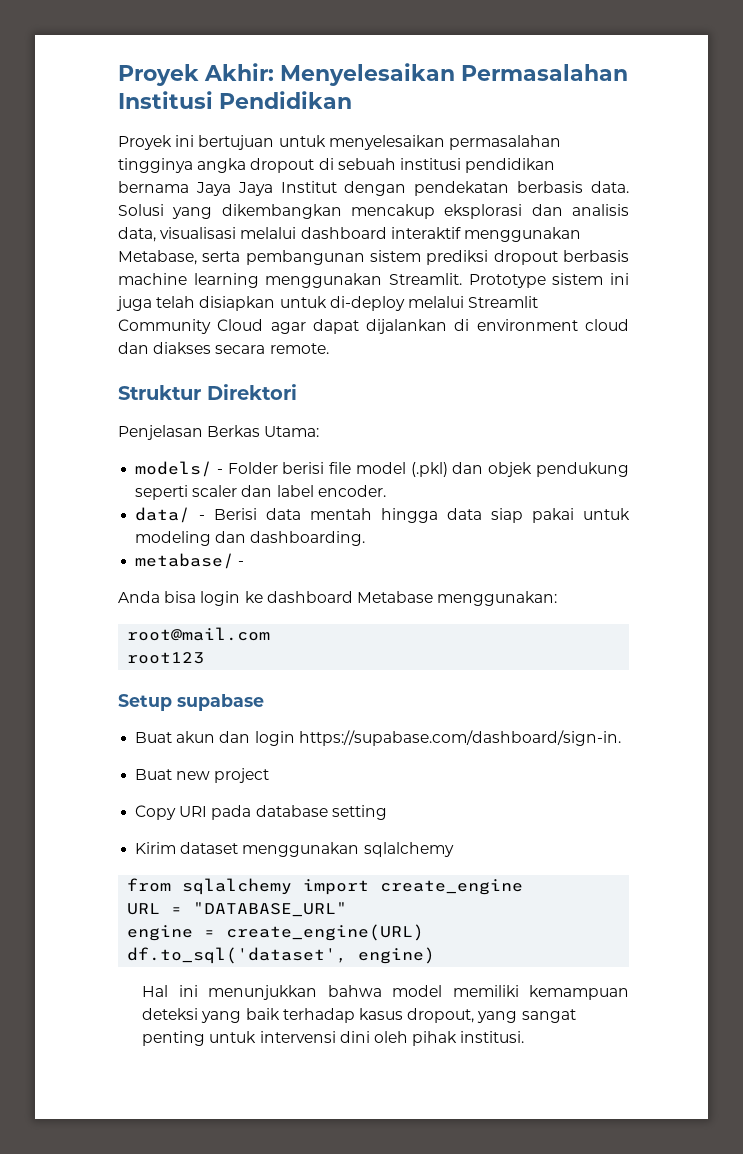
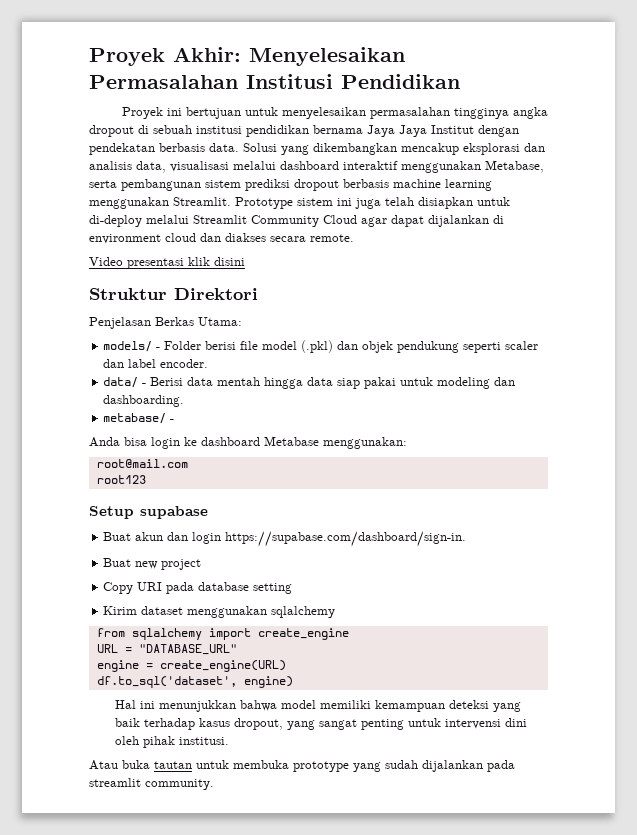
(329, 348) none -> [89,257,245,269] // Video presentasi klik disini
(525, 1037) none -> [89,760,515,772] [89,778,214,790] // Atau buka tautan untuk membuka prototype yang sudah dijalankan pada streamlit community.

